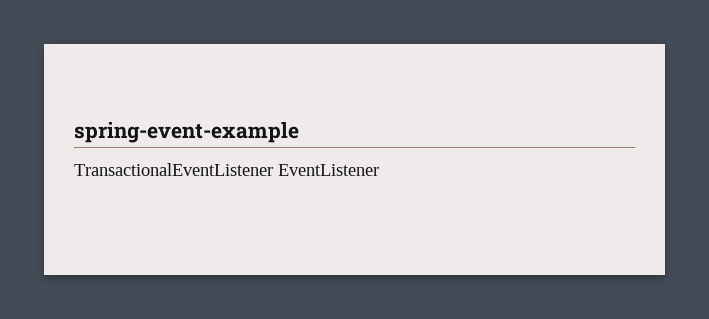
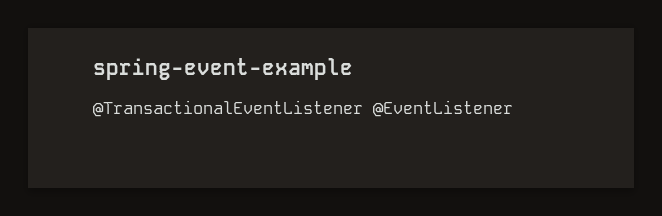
[74,163,379,176] TransactionalEventListener EventListener -> [93,100,513,117] @TransactionalEventListener @EventListener

